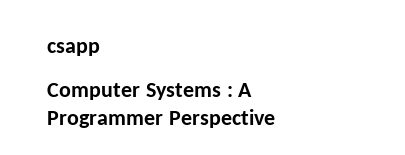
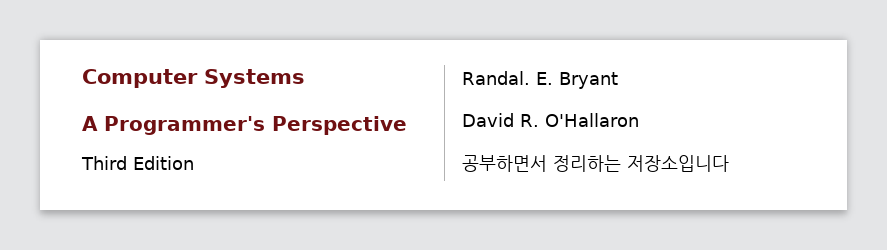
[47,42,100,56] csapp // -> (82, 78) none
[226,83,253,97] [47,109,275,128] : A Programmer Perspective -> [82,116,407,135] [81,156,194,170] [462,71,618,89] [462,113,639,127] [462,155,729,172] // A Programmer's Perspective // Third Edition // Randal. E. Bryant // David R. O'Hallaron // 공부하면서 정리하는 저장소입니다

